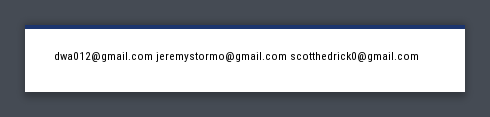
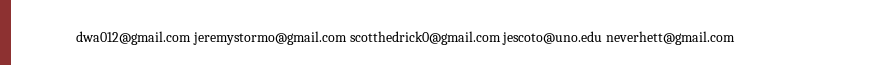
(420, 57) none -> [502,31,736,45] jescoto@uno.edu neverhett@gmail.com

